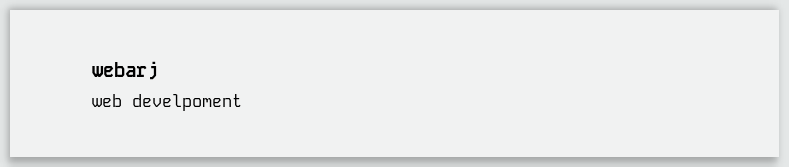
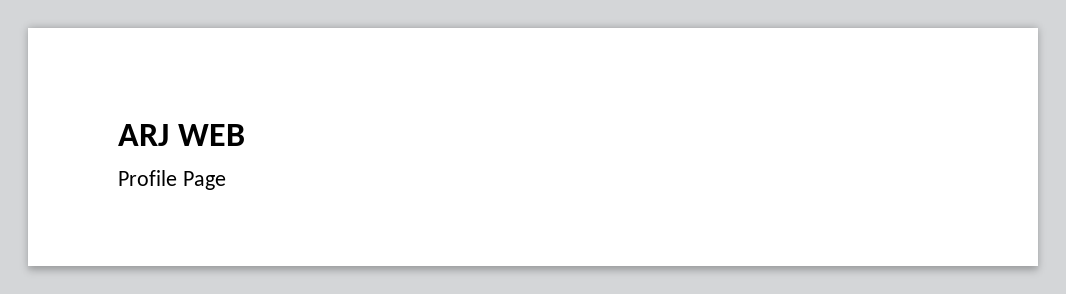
[92,61,158,80] [92,94,242,111] webarj // web develpoment -> [118,124,246,146] [118,170,226,190] ARJ WEB // Profile Page

